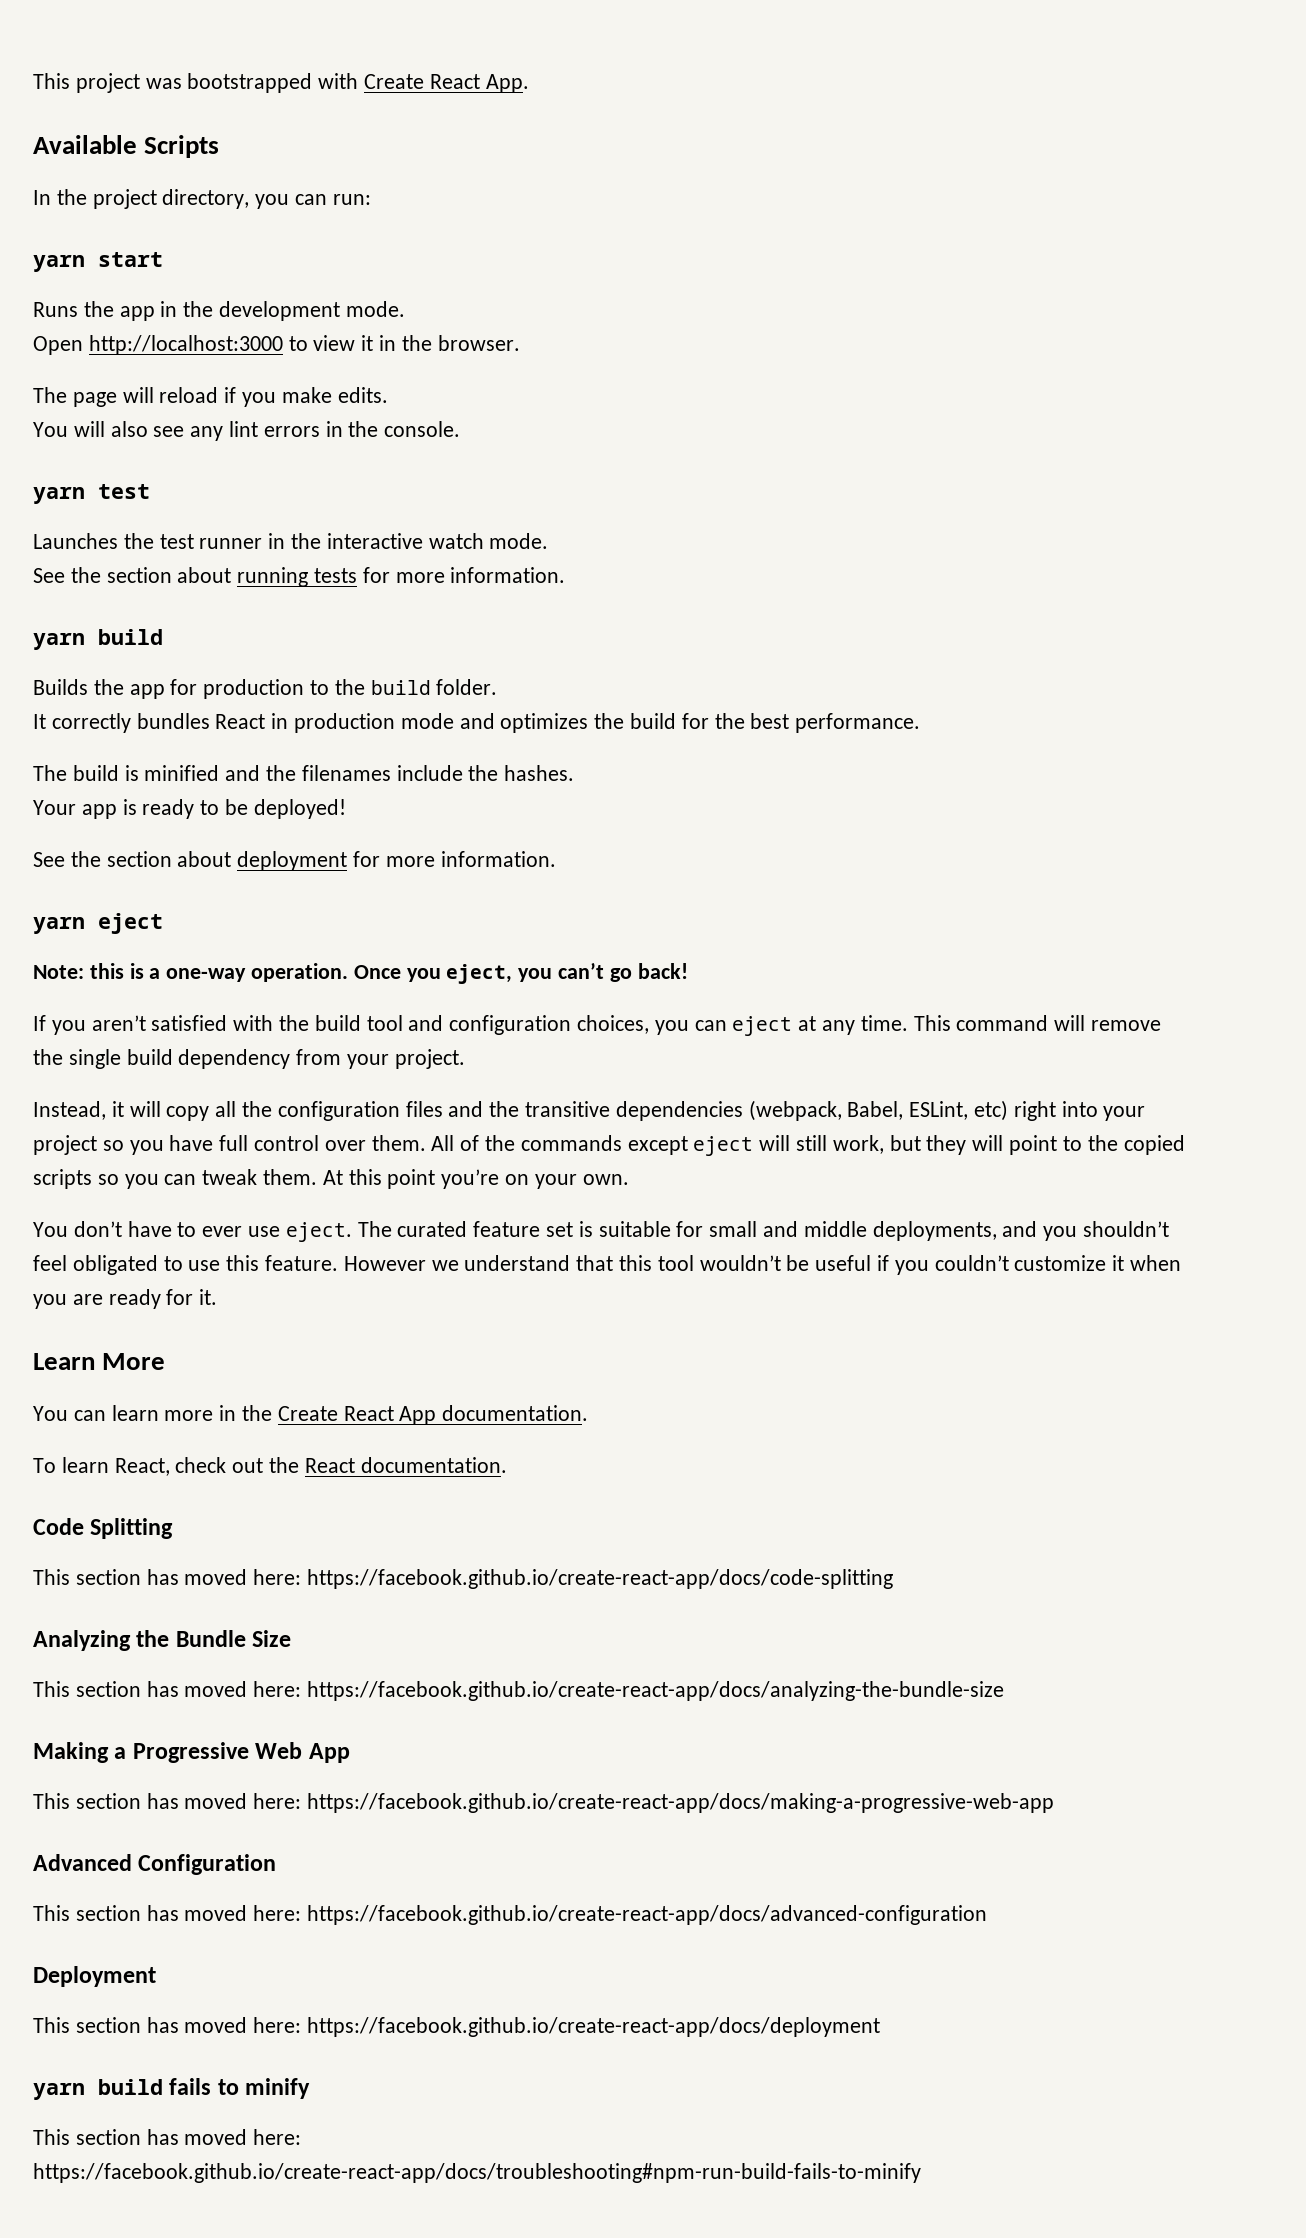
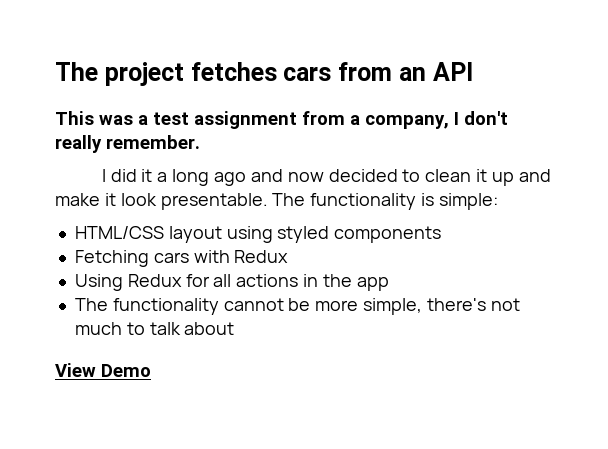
[33,73,529,93] [33,135,220,158] [33,189,371,209] [33,252,163,272] [33,301,405,321] [33,335,520,355] [33,387,388,407] [33,421,461,441] [33,484,150,504] [33,533,549,549] [33,567,566,587] [33,629,163,650] [33,679,498,699] [33,713,921,733] [33,765,575,781] [33,799,346,819] [33,851,556,871] [33,913,163,934] [33,963,688,984] [33,1015,1162,1036] [33,1049,465,1069] [33,1100,1146,1121] [33,1135,1185,1156] [33,1169,629,1189] [33,1221,1170,1242] [33,1255,1182,1275] [33,1289,218,1309] [33,1353,166,1370] [33,1405,589,1425] [33,1457,507,1476] [33,1518,174,1539] [33,1569,894,1589] [33,1630,292,1651] [33,1681,1005,1701] [33,1742,350,1763] [33,1793,1055,1813] [33,1854,277,1875] [33,1905,988,1925] [33,1966,156,1987] [33,2017,881,2037] [33,2078,311,2100] [33,2129,302,2145] [33,2163,921,2183] This project was bootstrapped with Create React App. // Available Scripts // In the project directory, you can run: // yarn start // Runs the app in the development mode. // Open http://localhost:3000 to view it in the browser. // The page will reload if you make edits. // You will also see any lint errors in the console. // yarn test // Launches the test runner in the interactive watch mode. // See the section about running tests for more information. // yarn build // Builds the app for production to the build folder. // It correctly bundles React in production mode and optimizes the build for the best performance. // The build is minified and the filenames include the hashes. // Your app is ready to be deployed! // See the section about deployment for more information. // yarn eject // Note: this is a one-way operation. Once you eject, you can’t go back! // If you aren’t satisfied with the build tool and configuration choices, you can eject at any time. This command will remove the single build dependency from your project. // Instead, it will copy all the configuration files and the transitive dependencies (webpack, Babel, ESLint, etc) right into your project so you have full control over them. All of the commands except eject will still work, but they will point to the copied scripts so you can tweak them. At this point you’re on your own. // You don’t have to ever use eject. The curated feature set is suitable for small and middle deployments, and you shouldn’t feel obligated to use this feature. However we understand that this tool wouldn’t be useful if you couldn’t customize it when you are ready for it. // Learn More // You can learn more in the Create React App documentation. // To learn React, check out the React documentation. // Code Splitting // This section has moved here: https://facebook.github.io/create-react-app/docs/code-splitting // Analyzing the Bundle Size // This section has moved here: https://facebook.github.io/create-react-app/docs/analyzing-the-bundle-size // Making a Progressive Web App // This section has moved here: https://facebook.github.io/create-react-app/docs/making-a-progressive-web-app // Advanced Configuration // This section has moved here: https://facebook.github.io/create-react-app/docs/advanced-configuration // Deployment // This section has moved here: https://facebook.github.io/create-react-app/docs/deployment // yarn build fails to minify // This section has moved here: https://facebook.github.io/create-react-app/docs/troubleshooting#npm-run-build-fails-to-minify -> [55,62,473,86] [55,111,508,129] [55,135,200,153] [101,169,551,186] [55,193,499,210] [74,226,442,243] [74,250,289,267] [74,274,389,291] [74,298,520,315] [74,322,235,335] [55,363,151,377] The project fetches cars from an API // This was a test assignment from a company, I don't really remember. // I did it a long ago and now decided to clean it up and make it look presentable. The functionality is simple: // HTML/CSS layout using styled components // Fetching cars with Redux // Using Redux for all actions in the app // The functionality cannot be more simple, there's not much to talk about // View Demo

